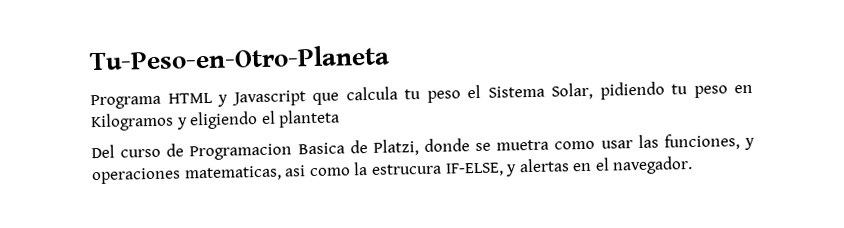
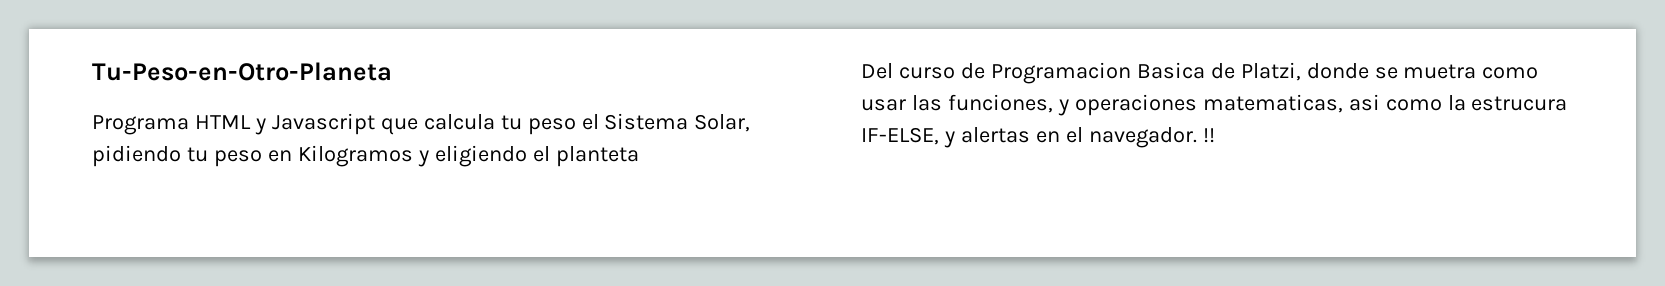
(694, 165) none -> [1202,128,1215,143] !!

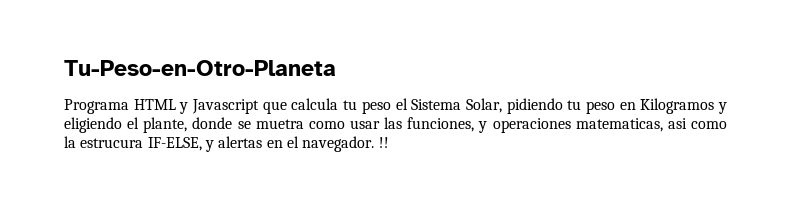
[555,146,639,167] [861,62,1301,84] planteta // Del curso de Programacion Basica de Platzi, -> [143,117,188,133] plante,

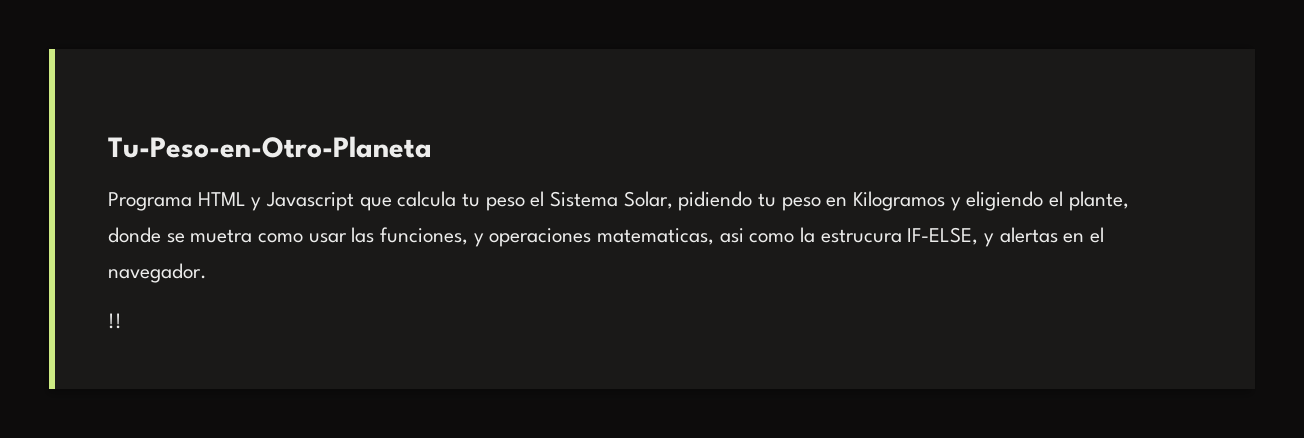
(375, 144) none -> (207, 273) //

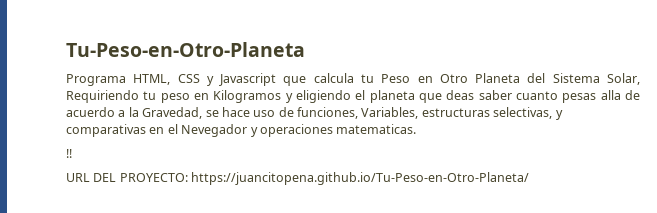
[197,192,246,206] HTML -> [133,74,200,85] HTML, CSS
[485,191,545,211] peso el -> [381,73,546,83] Peso en Otro Planeta del
[678,191,753,211] pidiendo -> [66,90,139,103] Requiriendo
[1068,191,1129,211] [108,227,1105,247] [108,263,207,283] [108,313,122,329] plante, donde se muetra como usar las funciones, y operaciones matematicas, asi como la estrucura IF-ELSE, y alertas en el navegador. // !! -> [369,90,640,103] [66,107,563,120] [66,124,417,137] [66,149,72,158] [66,172,530,185] planeta que deas saber cuanto pesas alla de acuerdo a la Gravedad, se hace uso de funciones, Variables, estructuras selectivas, y comparativas en el Nevegador y operaciones matematicas. // !! // URL DEL PROYECTO: https://juancitopena.github.io/Tu-Peso-en-Otro-Planeta/

